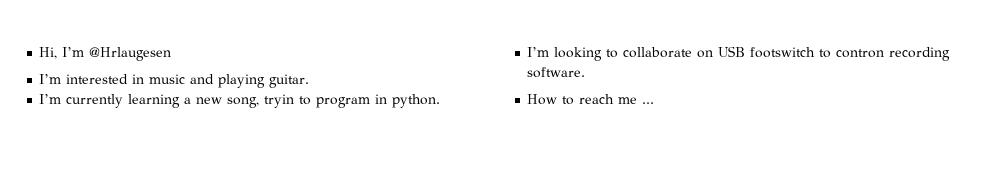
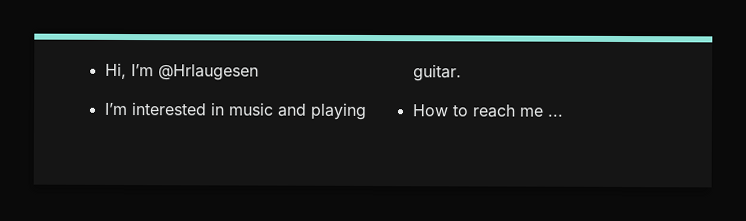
[39,94,441,108] [527,46,951,61] [527,67,586,78] // I’m currently learning a new song, tryin to program in python. // I’m looking to collaborate on USB footswitch to contron recording software. -> (462, 73) none

